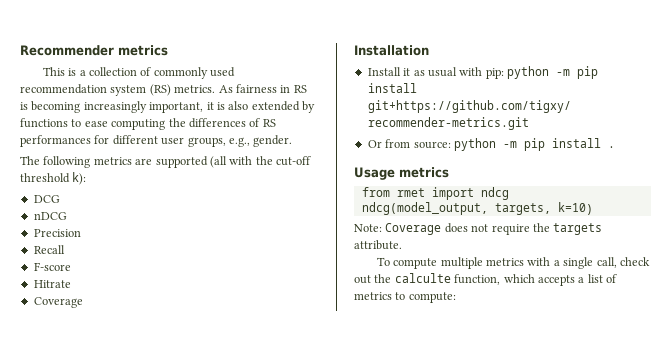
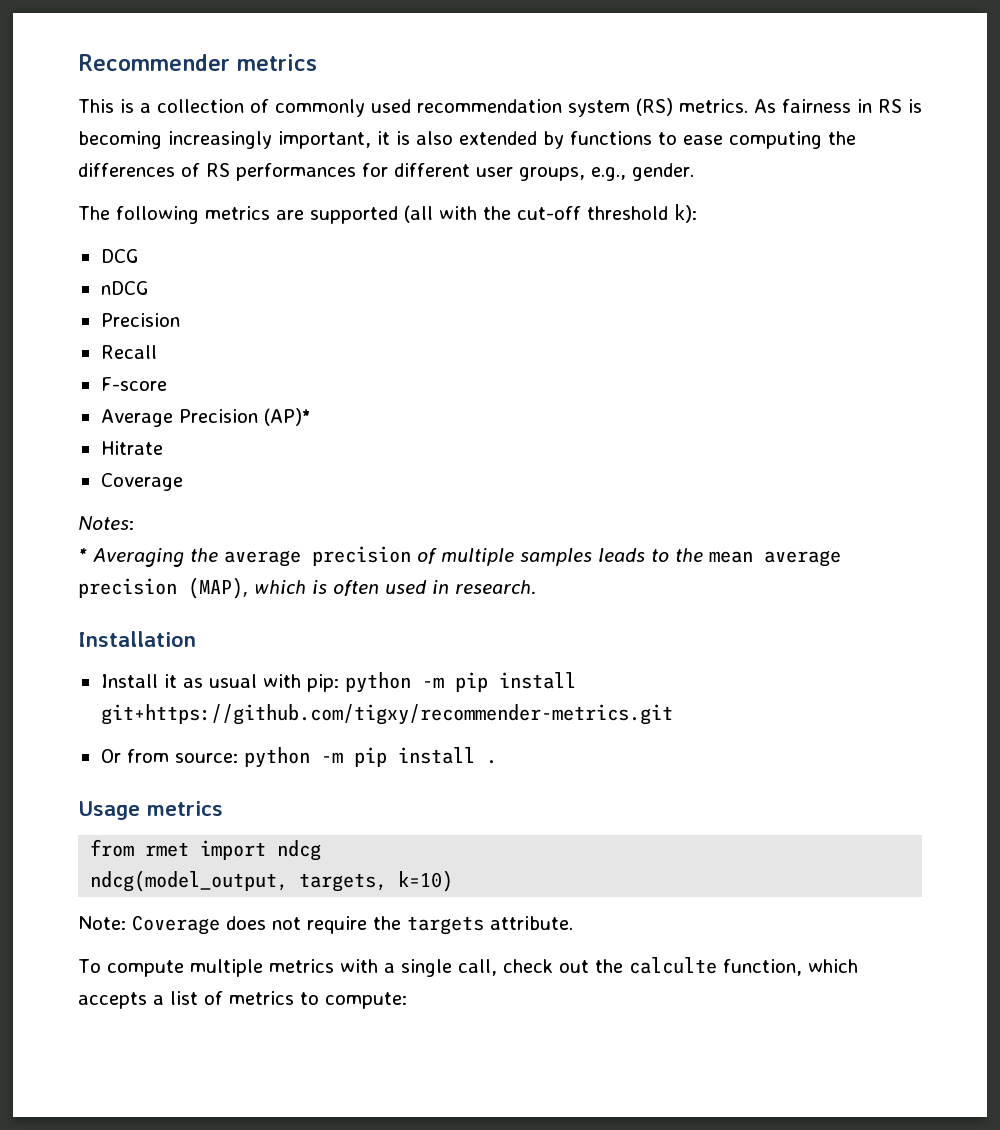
(71, 266) none -> [100,408,311,427] // Average Precision (AP)*
(83, 302) none -> [78,516,134,530] [78,546,841,567] [78,577,536,599] // Notes: // * Averaging the average precision of multiple samples leads to the mean average precision (MAP), which is often used in research.

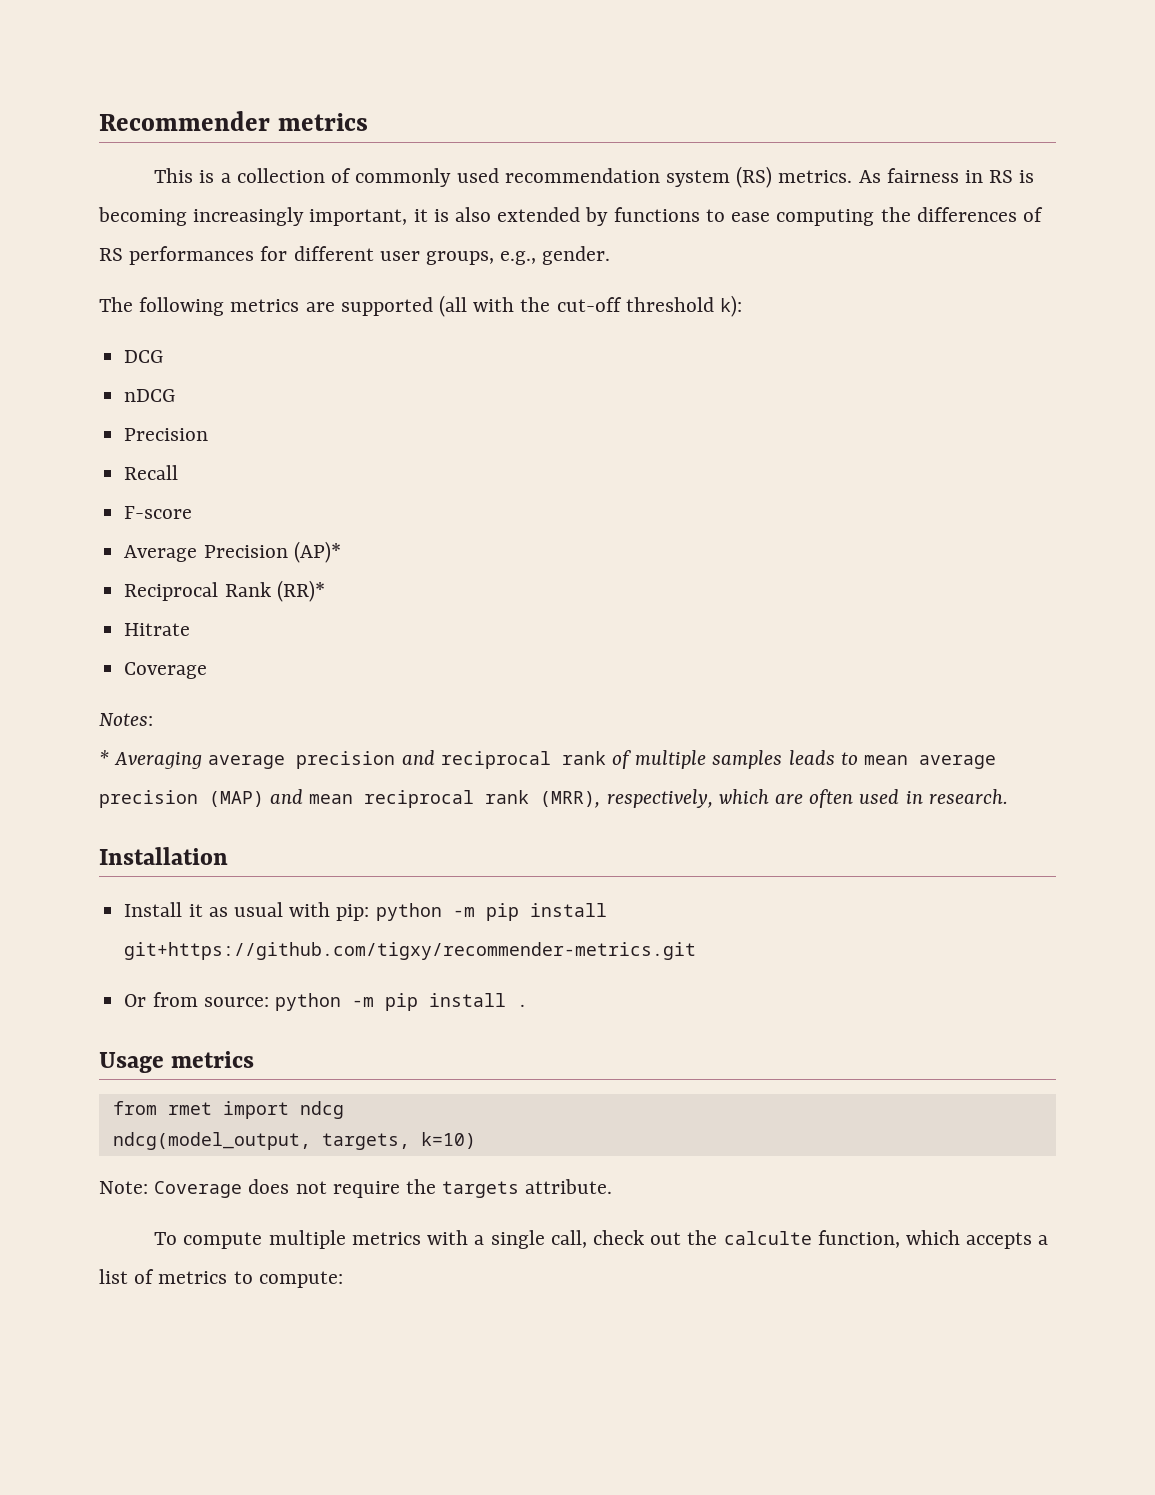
(311, 417) none -> [124,580,325,602] // Reciprocal Rank (RR)*
[190,546,411,567] the average precision -> [208,750,606,769] average precision and reciprocal rank
[675,548,703,562] the -> (858, 758) none
[188,577,327,599] (MAP), which is -> [209,789,804,808] (MAP) and mean reciprocal rank (MRR), respectively, which are

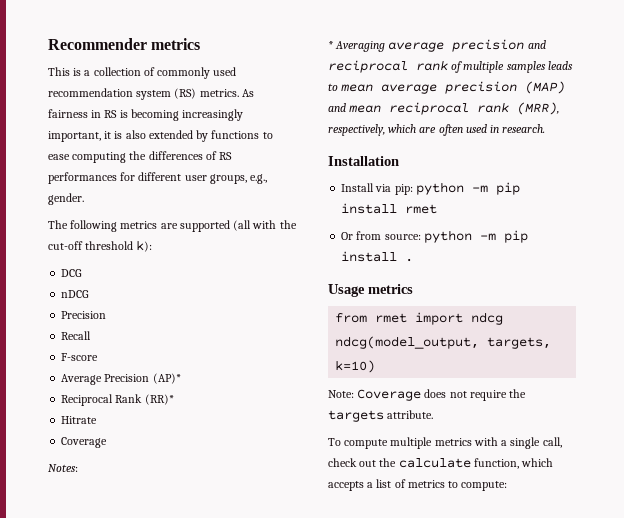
[188,902,331,917] it as usual with -> [375,184,392,192] via
[124,942,697,960] git+https://github.com/tigxy/recommender-metrics.git -> [405,204,438,214] rmet
[723,1231,812,1245] calculte -> [398,458,471,468] calculate

